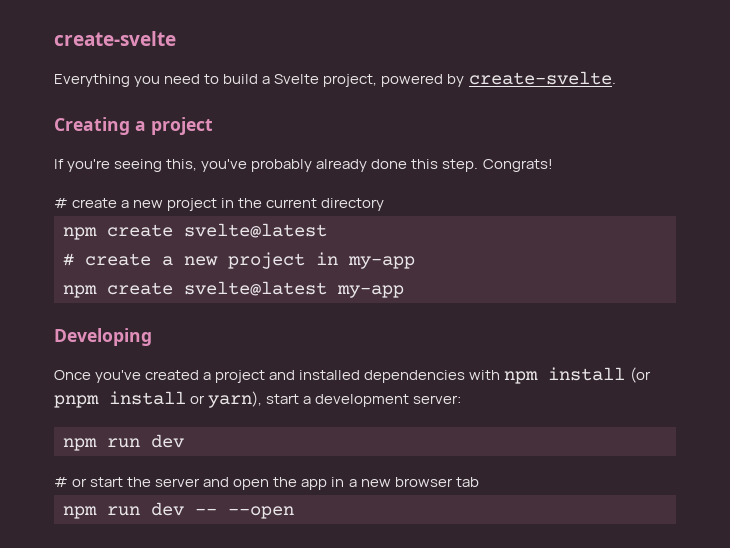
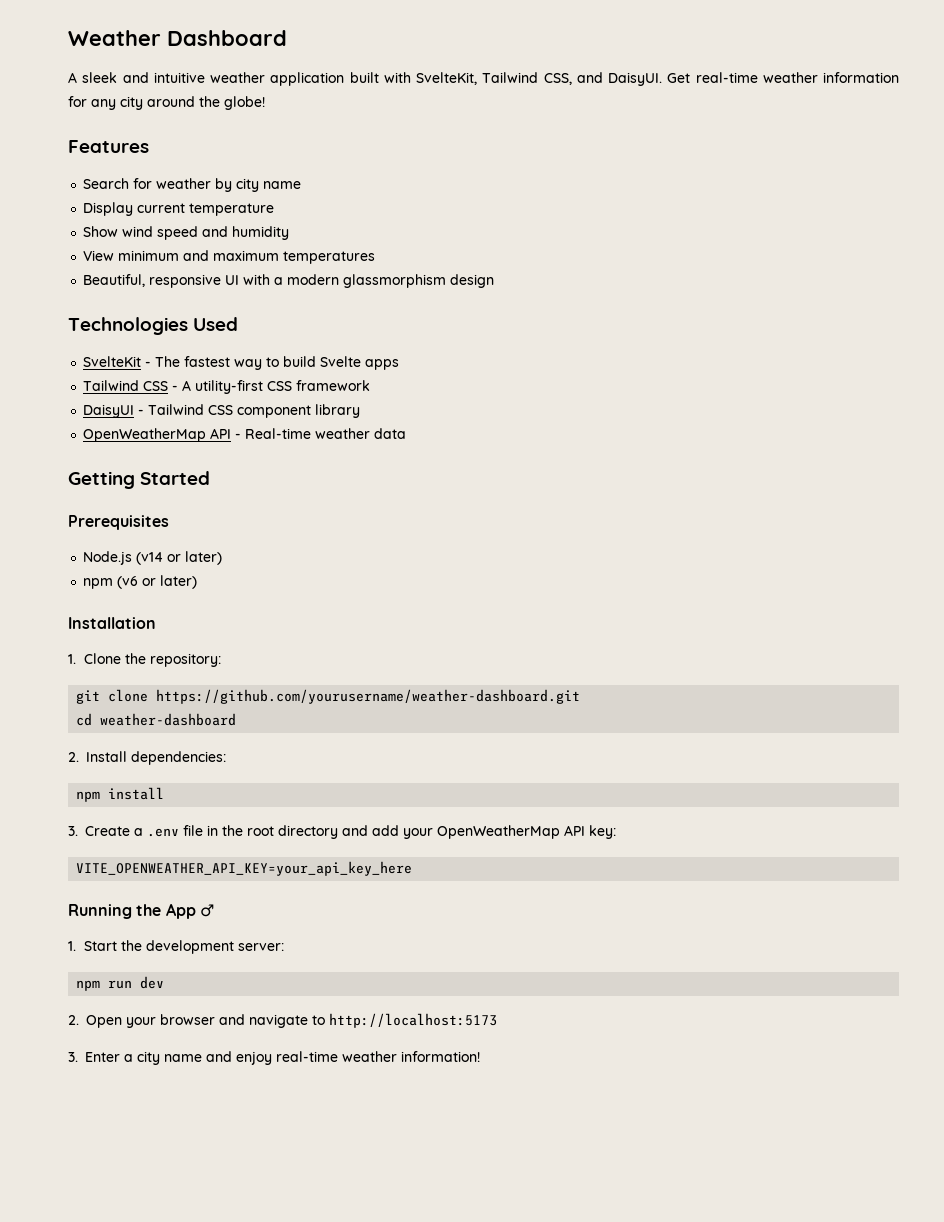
[54,31,176,46] [54,71,616,87] [54,117,213,135] [54,159,553,172] [54,198,218,211] create-svelte // Everything you need to build a Svelte project, powered by create-svelte. // Creating a project // If you're seeing this, you've probably already done this step. Congrats! // # create a new project -> [68,30,287,46] [68,72,899,86] [68,96,265,110] [68,140,149,153] [83,178,302,192] [83,202,275,216] [83,226,290,240] [83,250,376,264] [83,274,495,288] [68,317,239,335] [83,356,400,370] [83,380,371,394] [83,404,361,418] [83,428,407,442] [68,471,211,489] [68,515,169,530] [83,551,223,565] [83,575,198,589] [68,617,156,629] [68,653,222,667] [76,689,581,704] [76,713,237,726] [68,751,226,765] [76,787,165,802] [68,825,203,837] Weather Dashboard // A sleek and intuitive weather application built with SvelteKit, Tailwind CSS, and DaisyUI. Get real-time weather information for any city around the globe! // Features // Search for weather by city name // Display current temperature // Show wind speed and humidity // View minimum and maximum temperatures // Beautiful, responsive UI with a modern glassmorphism design // Technologies Used // SvelteKit - The fastest way to build Svelte apps // Tailwind CSS - A utility-first CSS framework // DaisyUI - Tailwind CSS component library // OpenWeatherMap API - Real-time weather data // Getting Started // Prerequisites // Node.js (v14 or later) // npm (v6 or later) // Installation // 1. Clone the repository: // git clone https://github.com/yourusername/weather-dashboard.git // cd weather-dashboard // 2. Install dependencies: // npm install // 3. Create a .env file
[266,198,318,208] current -> [247,826,274,836] root
[63,223,327,240] [63,252,415,269] [63,281,404,298] [54,328,152,346] [54,367,651,384] [54,391,312,408] // npm create svelte@latest // # create a new project in my-app // npm create svelte@latest my-app // Developing // Once you've created a project and installed dependencies with npm install (or pnpm install or yarn), start a -> [342,825,616,839] [76,861,413,876] [68,903,214,919] [68,940,143,951] and add your OpenWeatherMap API key: // VITE_OPENWEATHER_API_KEY=your_api_key_here // Running the App ♂ // 1. Start the
[54,477,479,490] [63,502,294,519] # or start the server and open the app in a new browser tab // npm run dev -- --open -> [68,1013,497,1028] [68,1051,480,1065] 2. Open your browser and navigate to http://localhost:5173 // 3. Enter a city name and enjoy real-time weather information!

